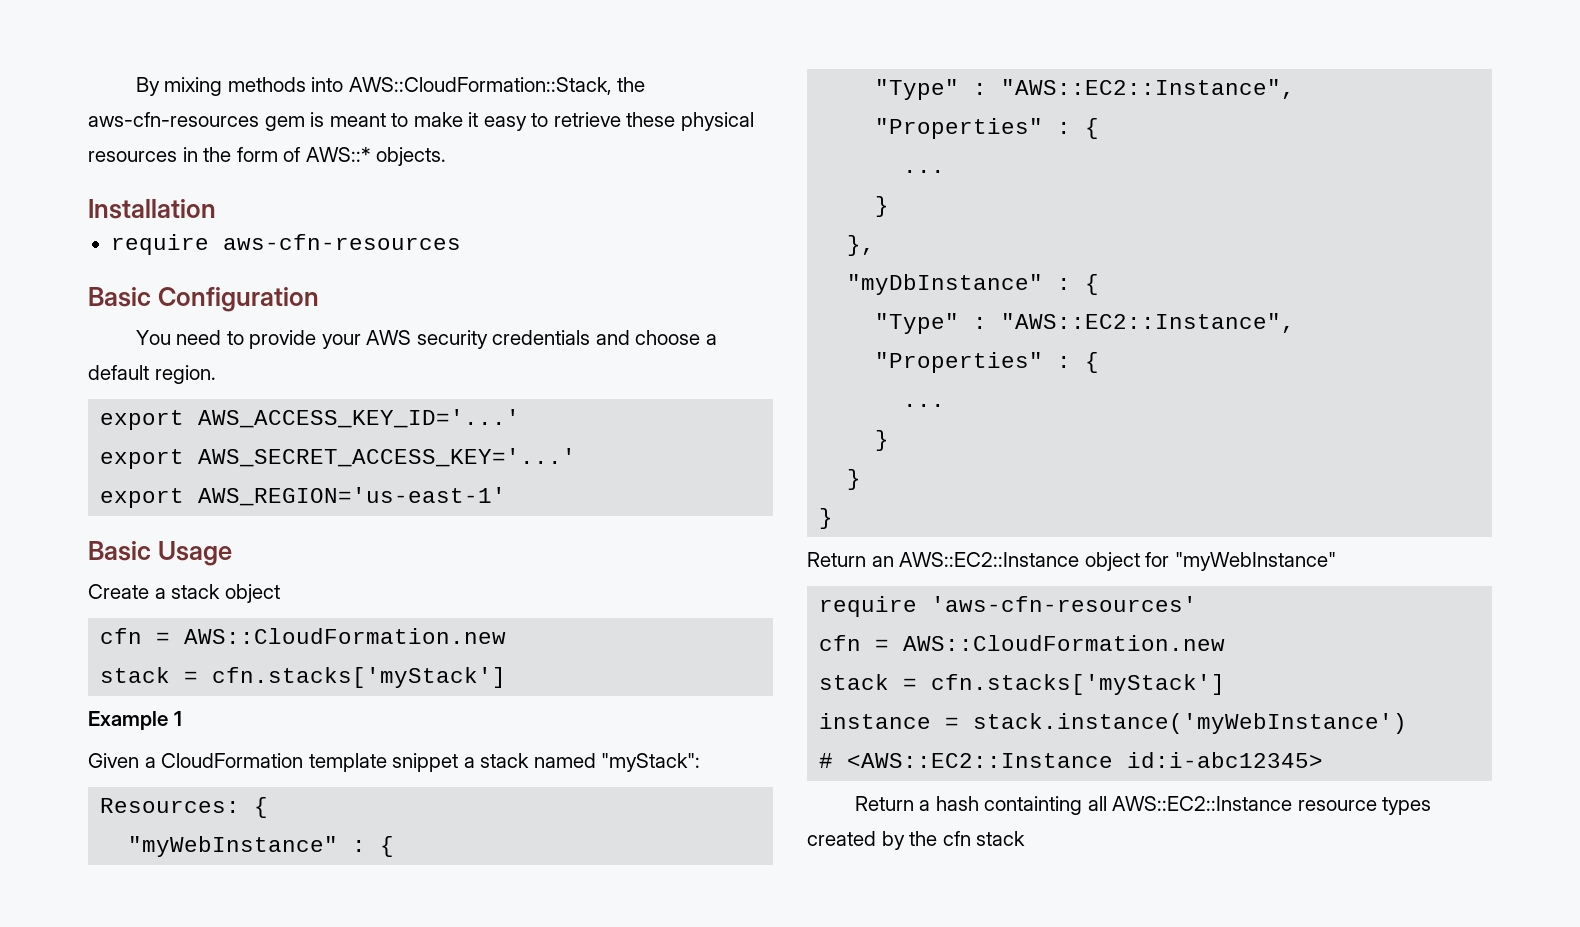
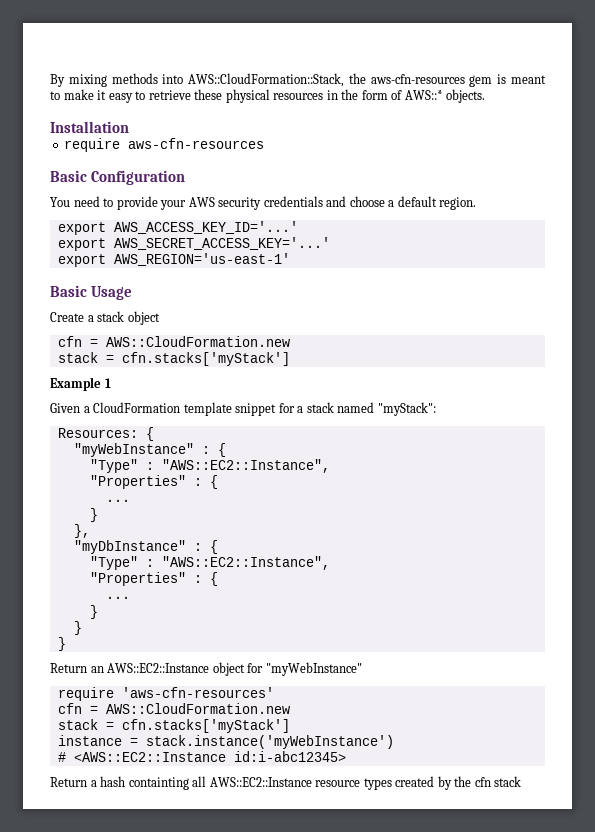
(459, 762) none -> [278,403,295,413] for

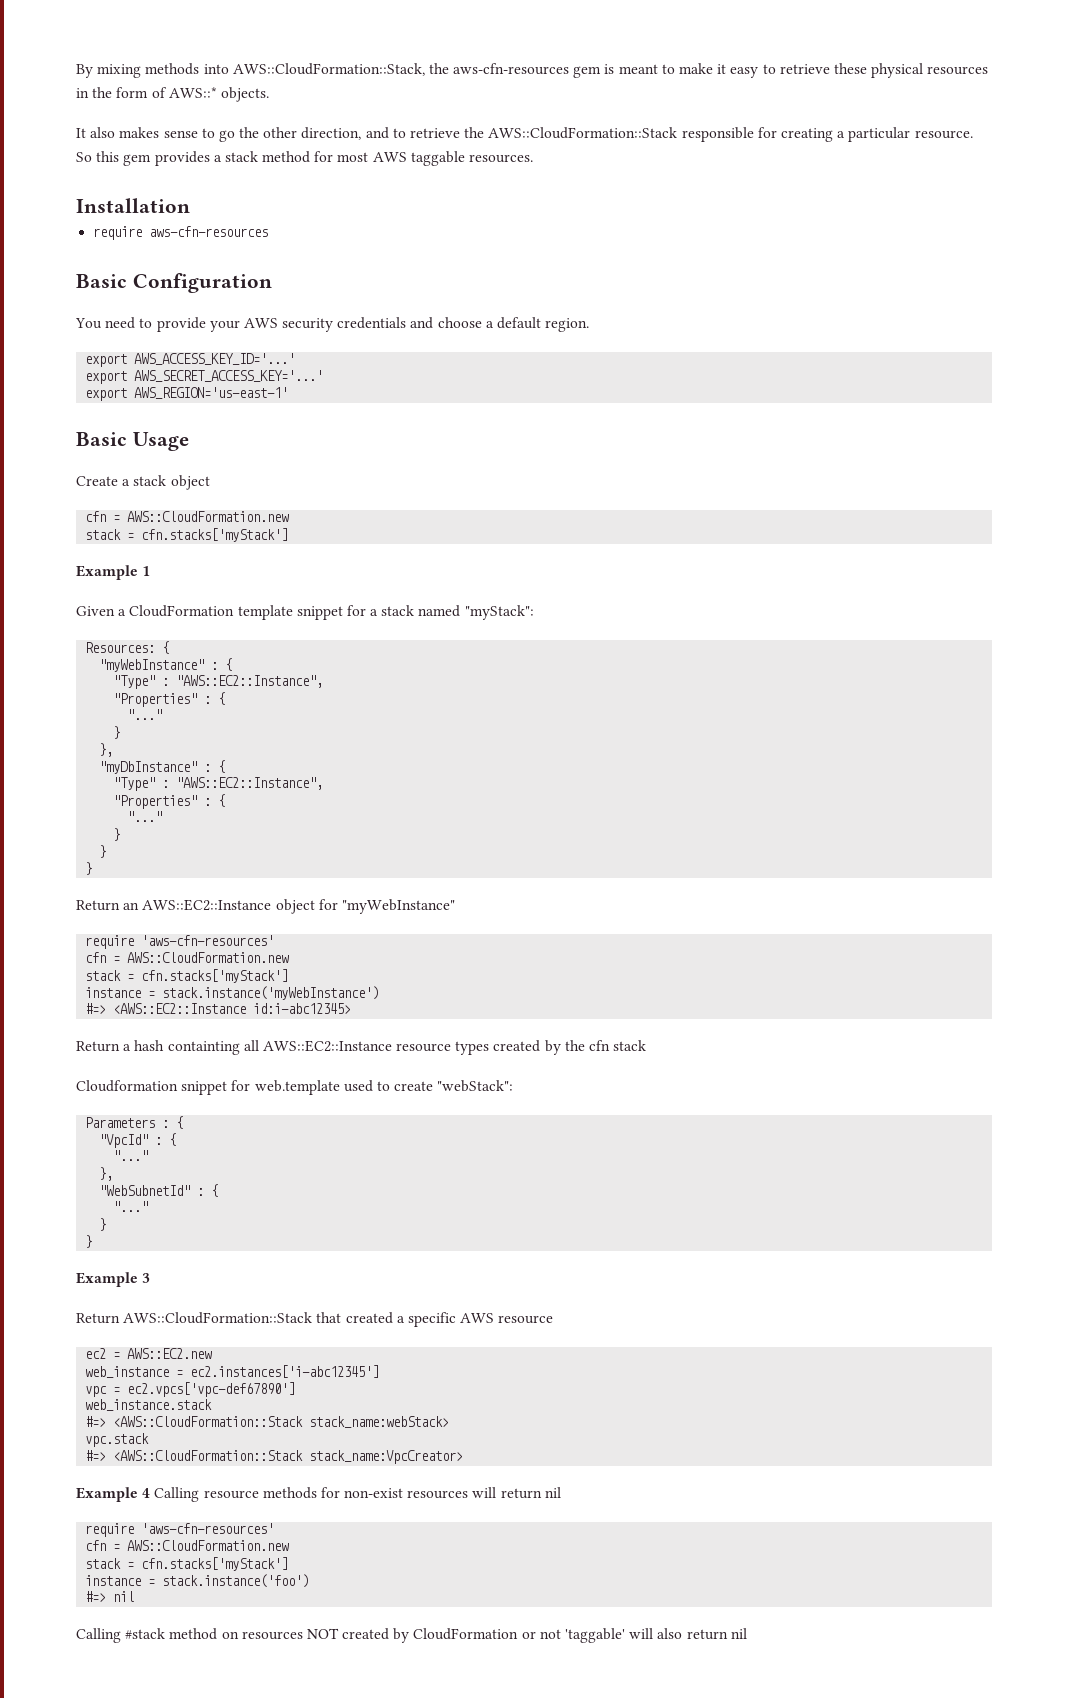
(486, 96) none -> [76,127,973,142] [76,151,534,166] // It also makes sense to go the other direction, and to retrieve the AWS::CloudFormation::Stack responsible for creating a particular resource. So this gem provides a stack method for most AWS taggable resources.
[105,499,130,502] ... -> [127,709,163,720] "..."
[105,596,130,599] ... -> [127,811,163,822] "..."
[57,752,66,762] # -> [85,1003,107,1014] #=>
(522, 781) none -> [76,1080,514,1095] [85,1116,184,1129] [99,1133,177,1148] [113,1150,149,1161] [99,1167,114,1181] [99,1184,219,1197] [113,1201,149,1212] [99,1218,107,1231] [85,1235,93,1248] [76,1272,151,1287] [76,1312,554,1327] [85,1348,213,1359] [85,1365,380,1378] [85,1382,296,1397] [85,1399,213,1411] [85,1416,450,1428] [85,1433,150,1447] [85,1450,464,1464] [76,1487,561,1502] [85,1523,275,1537] [85,1540,290,1551] [85,1557,289,1571] [85,1574,310,1588] [85,1591,135,1602] [76,1628,747,1643] // Cloudformation snippet for web.template used to create "webStack": // Parameters : { // "VpcId" : { // "..." // }, // "WebSubnetId" : { // "..." // } // } // Example 3 // Return AWS::CloudFormation::Stack that created a specific AWS resource // ec2 = AWS::EC2.new // web_instance = ec2.instances['i-abc12345'] // vpc = ec2.vpcs['vpc-def67890'] // web_instance.stack // #=> <AWS::CloudFormation::Stack stack_name:webStack> // vpc.stack // #=> <AWS::CloudFormation::Stack stack_name:VpcCreator> // Example 4 Calling resource methods for non-exist resources will return nil // require 'aws-cfn-resources' // cfn = AWS::CloudFormation.new // stack = cfn.stacks['myStack'] // instance = stack.instance('foo') // #=> nil // Calling #stack method on resources NOT created by CloudFormation or not 'taggable' will also return nil

